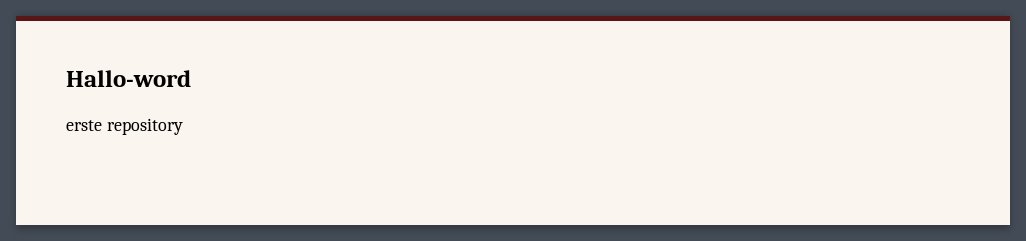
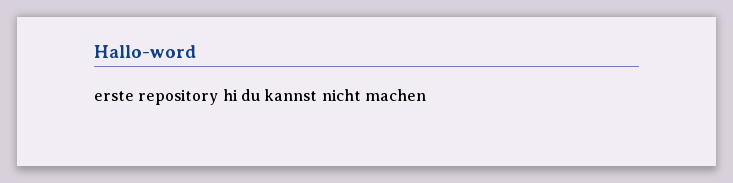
(183, 126) none -> [222,89,426,101] hi du kannst nicht machen

